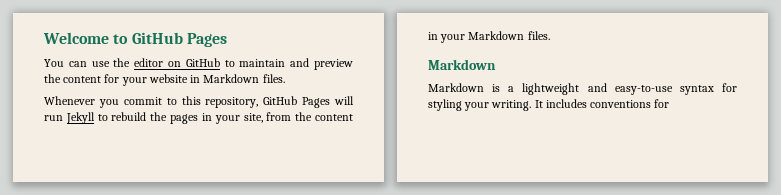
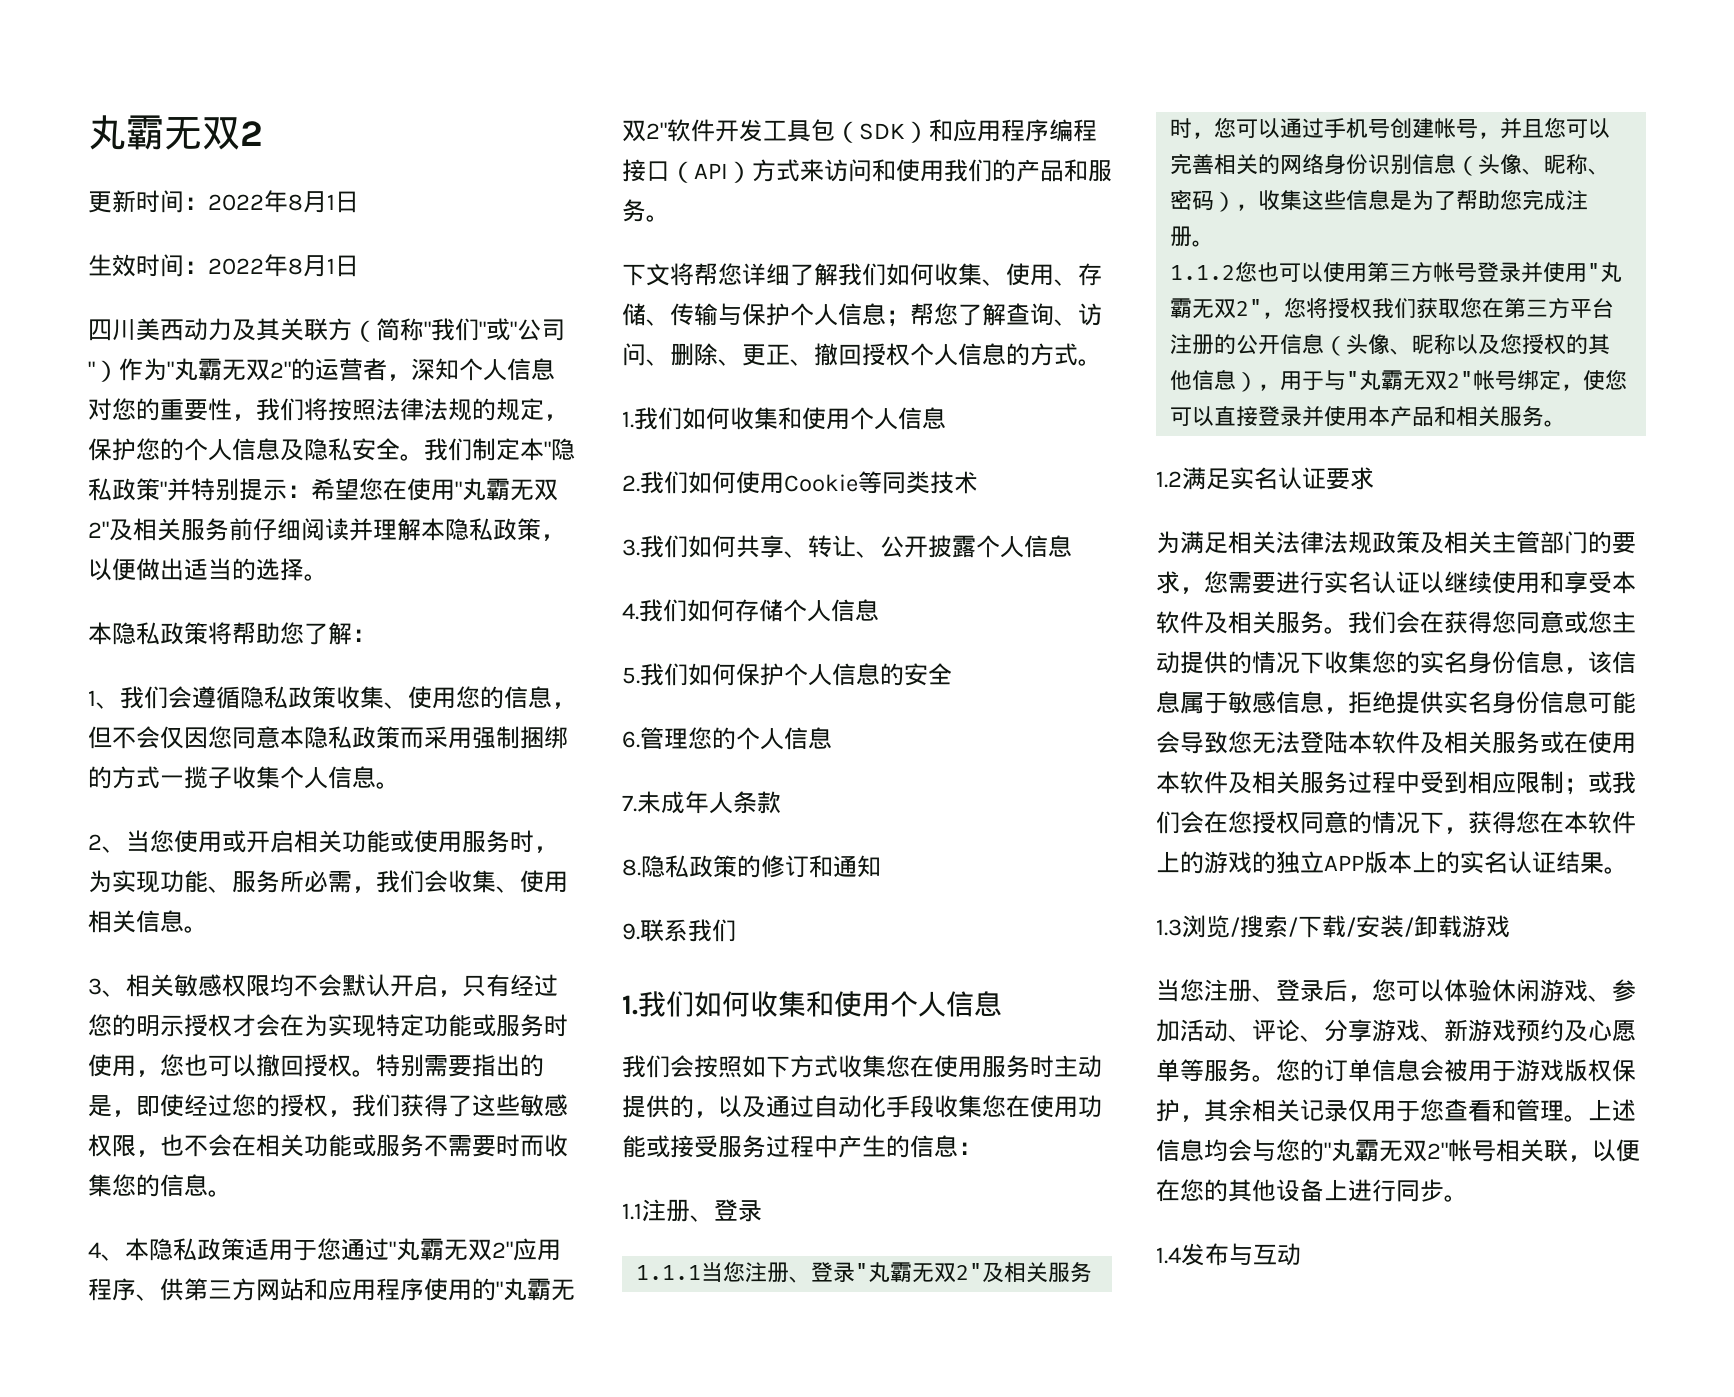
[43,32,227,47] [44,58,354,70] [44,74,285,86] [44,96,354,108] [44,112,353,124] [428,31,550,43] [428,59,496,70] [428,83,737,95] [428,99,670,111] Welcome to GitHub Pages // You can use the editor on GitHub to maintain and preview the content for your website in Markdown files. // Whenever you commit to this repository, GitHub Pages will run Jekyll to rebuild the pages in your site, from the content in your Markdown files. // Markdown // Markdown is a lightweight and easy-to-use syntax for styling your writing. It includes conventions for -> [88,115,263,150] [88,190,359,213] [88,254,359,277] [88,318,565,342] [88,358,555,382] [88,398,568,421] [88,438,575,461] [88,478,558,501] [88,518,565,541] [88,558,328,581] [88,622,376,645] [88,686,576,709] [88,726,568,749] [88,766,400,789] [88,830,558,853] [88,870,568,893] [88,910,208,933] [88,974,558,997] [88,1014,568,1037] [88,1054,544,1077] [88,1094,568,1117] [88,1134,568,1157] [88,1174,232,1197] [88,1238,561,1261] [88,1278,575,1301] [622,119,1097,143] [622,159,1112,183] [622,199,670,222] [622,263,1102,286] [622,303,1102,327] [622,343,1102,366] [622,407,946,430] [622,471,978,494] [622,535,1072,558] [622,599,879,622] [622,663,952,686] [622,727,832,750] [622,791,781,814] [622,855,881,878] [622,919,736,942] [622,991,1002,1017] [622,1055,1102,1078] [622,1095,1102,1118] [622,1135,982,1158] [622,1199,762,1222] [636,1261,1093,1283] [1170,117,1611,139] [1170,153,1611,176] [1170,189,1589,212] [1170,226,1215,247] [1170,261,1623,283] [1170,297,1615,319] [1170,333,1611,356] [1170,369,1628,392] [1170,406,1567,427] [1156,467,1374,490] [1156,531,1636,554] [1156,571,1636,594] [1156,611,1636,634] [1156,651,1636,674] [1156,691,1636,714] [1156,731,1636,754] [1156,771,1636,795] [1156,811,1636,834] [1156,851,1628,874] [1156,915,1510,938] [1156,979,1636,1002] [1156,1019,1636,1042] [1156,1059,1636,1082] [1156,1099,1636,1122] [1156,1139,1640,1162] [1156,1179,1468,1202] [1156,1243,1301,1266] 丸霸无双2 // 更新时间：2022年8月1日 // 生效时间：2022年8月1日 // 四川美西动力及其关联方（简称"我们"或"公司"）作为"丸霸无双2"的运营者，深知个人信息对您的重要性，我们将按照法律法规的规定，保护您的个人信息及隐私安全。我们制定本"隐私政策"并特别提示：希望您在使用"丸霸无双2"及相关服务前仔细阅读并理解本隐私政策，以便做出适当的选择。 // 本隐私政策将帮助您了解： // 1、我们会遵循隐私政策收集、使用您的信息，但不会仅因您同意本隐私政策而采用强制捆绑的方式一揽子收集个人信息。 // 2、当您使用或开启相关功能或使用服务时，为实现功能、服务所必需，我们会收集、使用相关信息。 // 3、相关敏感权限均不会默认开启，只有经过您的明示授权才会在为实现特定功能或服务时使用，您也可以撤回授权。特别需要指出的是，即使经过您的授权，我们获得了这些敏感权限，也不会在相关功能或服务不需要时而收集您的信息。 // 4、本隐私政策适用于您通过"丸霸无双2"应用程序、供第三方网站和应用程序使用的"丸霸无双2"软件开发工具包（SDK）和应用程序编程接口（API）方式来访问和使用我们的产品和服务。 // 下文将帮您详细了解我们如何收集、使用、存储、传输与保护个人信息；帮您了解查询、访问、删除、更正、撤回授权个人信息的方式。 // 1.我们如何收集和使用个人信息 // 2.我们如何使用Cookie等同类技术 // 3.我们如何共享、转让、公开披露个人信息 // 4.我们如何存储个人信息 // 5.我们如何保护个人信息的安全 // 6.管理您的个人信息 // 7.未成年人条款 // 8.隐私政策的修订和通知 // 9.联系我们 // 1.我们如何收集和使用个人信息 // 我们会按照如下方式收集您在使用服务时主动提供的，以及通过自动化手段收集您在使用功能或接受服务过程中产生的信息： // 1.1注册、登录 // 1.1.1当您注册、登录"丸霸无双2"及相关服务时，您可以通过手机号创建帐号，并且您可以完善相关的网络身份识别信息（头像、昵称、密码），收集这些信息是为了帮助您完成注册。 // 1.1.2您也可以使用第三方帐号登录并使用"丸霸无双2"，您将授权我们获取您在第三方平台注册的公开信息（头像、昵称以及您授权的其他信息），用于与"丸霸无双2"帐号绑定，使您可以直接登录并使用本产品和相关服务。 // 1.2满足实名认证要求 // 为满足相关法律法规政策及相关主管部门的要求，您需要进行实名认证以继续使用和享受本软件及相关服务。我们会在获得您同意或您主动提供的情况下收集您的实名身份信息，该信息属于敏感信息，拒绝提供实名身份信息可能会导致您无法登陆本软件及相关服务或在使用本软件及相关服务过程中受到相应限制；或我们会在您授权同意的情况下，获得您在本软件上的游戏的独立APP版本上的实名认证结果。 // 1.3浏览/搜索/下载/安装/卸载游戏 // 当您注册、登录后，您可以体验休闲游戏、参加活动、评论、分享游戏、新游戏预约及心愿单等服务。您的订单信息会被用于游戏版权保护，其余相关记录仅用于您查看和管理。上述信息均会与您的"丸霸无双2"帐号相关联，以便在您的其他设备上进行同步。 // 1.4发布与互动

